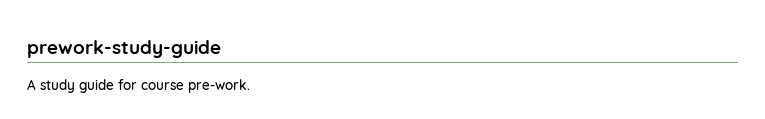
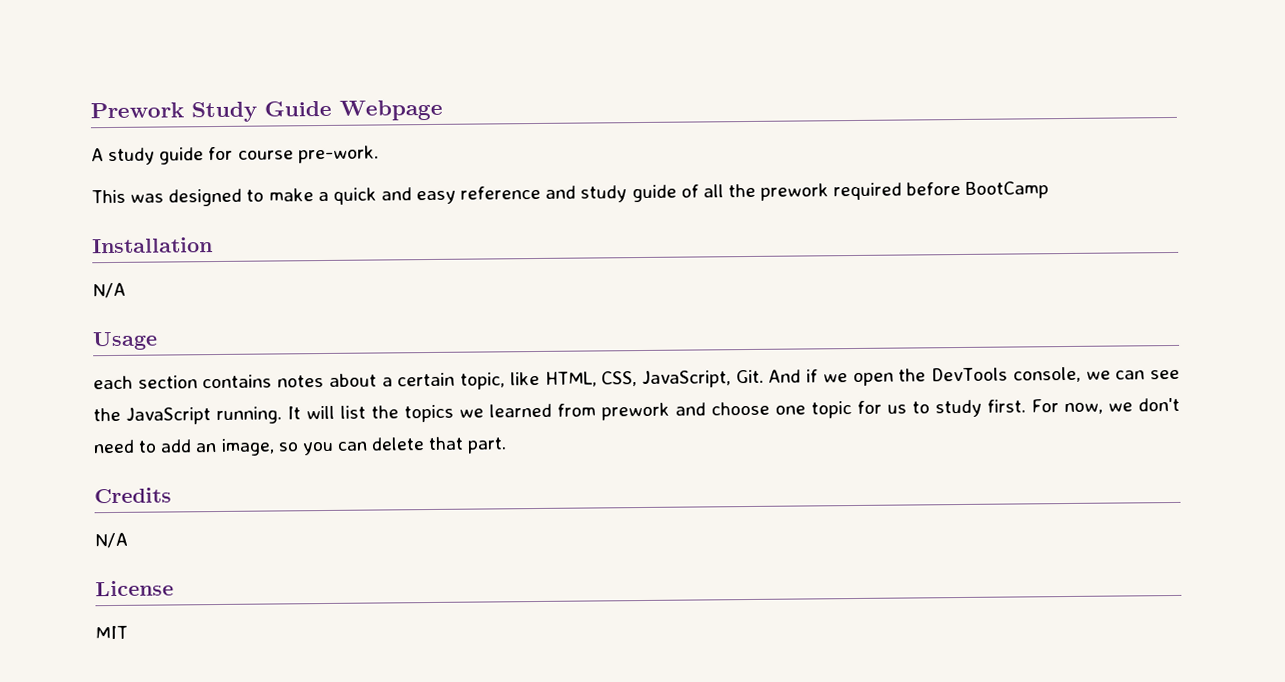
[27,40,221,58] prework-study-guide -> [90,99,443,123] Prework Study Guide Webpage
(250, 86) none -> [91,181,1050,207] [92,237,213,254] [92,282,126,299] [92,331,158,351] [93,366,1181,390] [93,397,1180,425] [93,436,508,456] [94,487,172,504] [94,532,128,549] [95,580,174,597] [95,625,128,640] // This was designed to make a quick and easy reference and study guide of all the prework required before BootCamp // Installation // N/A // Usage // each section contains notes about a certain topic, like HTML, CSS, JavaScript, Git. And if we open the DevTools console, we can see the JavaScript running. It will list the topics we learned from prework and choose one topic for us to study first. For now, we don't need to add an image, so you can delete that part. // Credits // N/A // License // MIT

